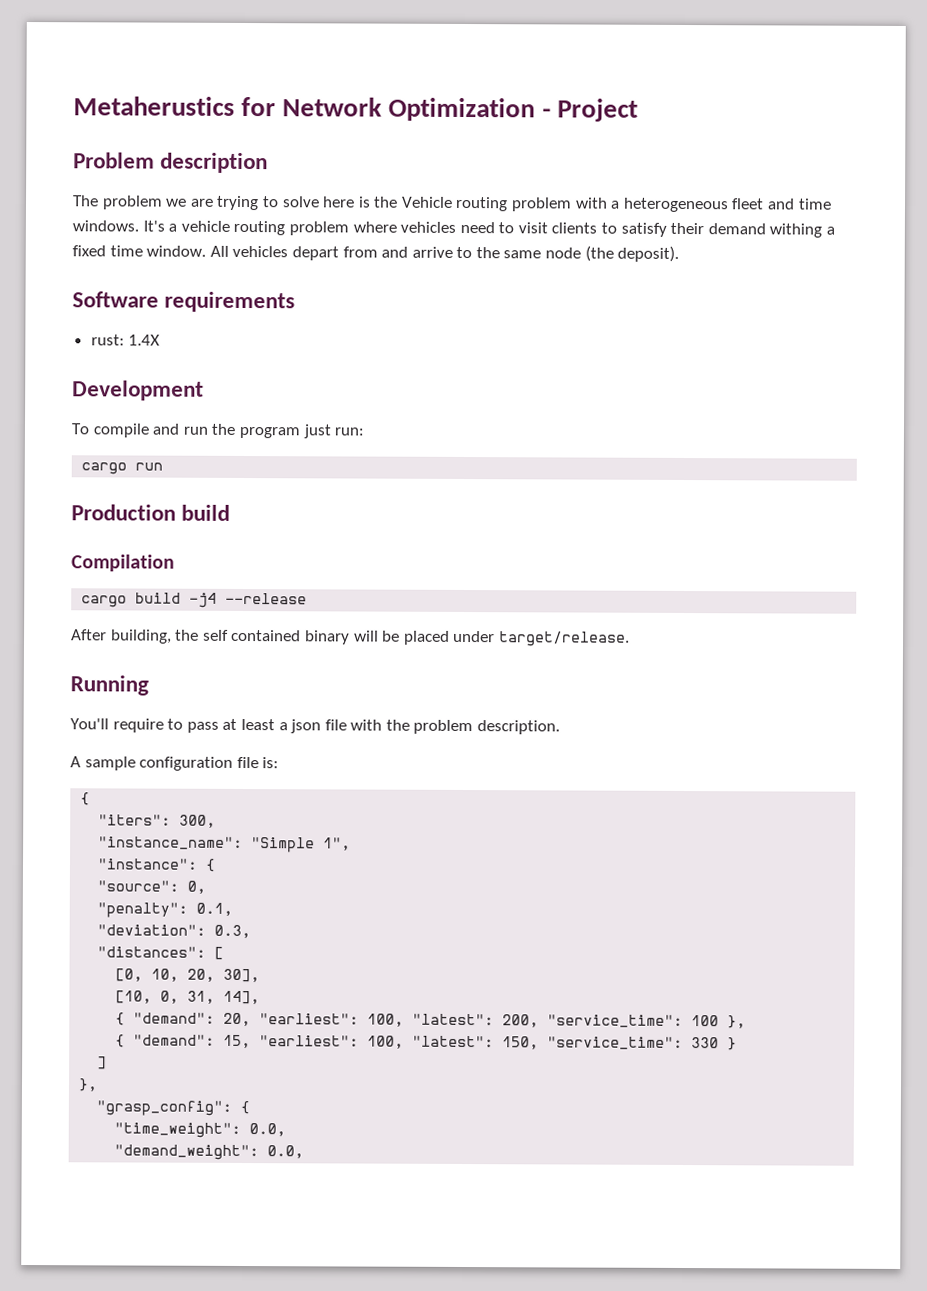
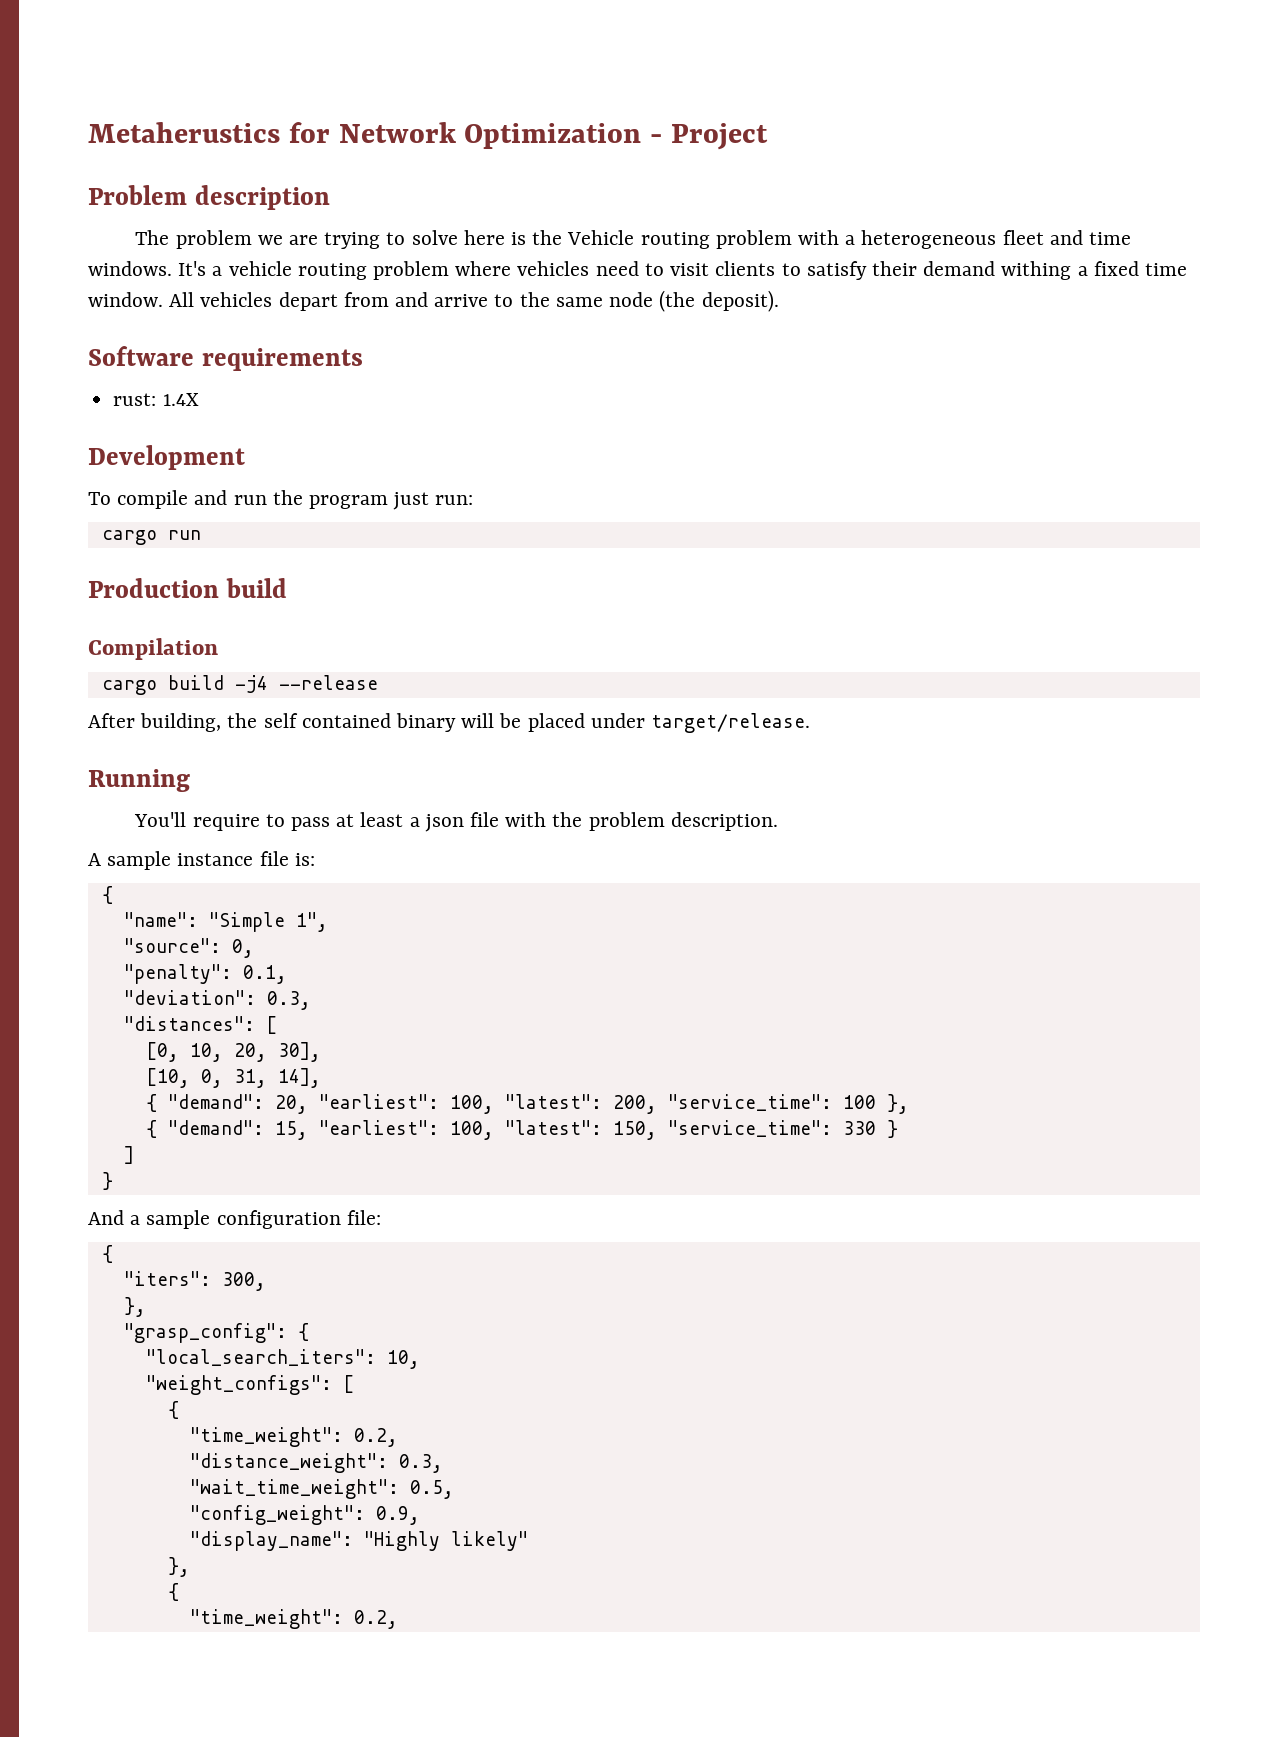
[139,756,234,771] configuration -> [177,853,254,866] instance
[98,814,217,828] [98,836,244,851] "iters": 300, // "instance_name": -> [123,912,198,927] "name":
[97,858,217,872] // "instance": { -> (328, 922) none
[78,1078,99,1092] [96,1100,251,1116] [114,1122,287,1138] [114,1144,305,1161] }, // "grasp_config": { // "time_weight": 0.0, // "demand_weight": 0.0, -> [101,1172,113,1190] [88,1210,381,1229] [101,1245,113,1263] [123,1271,266,1291] [123,1297,146,1317] [123,1323,309,1343] [145,1349,420,1369] [145,1375,354,1395] [167,1401,179,1419] [189,1427,398,1447] [189,1453,443,1473] [189,1479,454,1499] [189,1505,420,1525] [189,1531,528,1551] [167,1557,190,1577] [167,1583,179,1601] [189,1609,398,1629] } // And a sample configuration file: // { // "iters": 300, // }, // "grasp_config": { // "local_search_iters": 10, // "weight_configs": [ // { // "time_weight": 0.2, // "distance_weight": 0.3, // "wait_time_weight": 0.5, // "config_weight": 0.9, // "display_name": "Highly likely" // }, // { // "time_weight": 0.2,

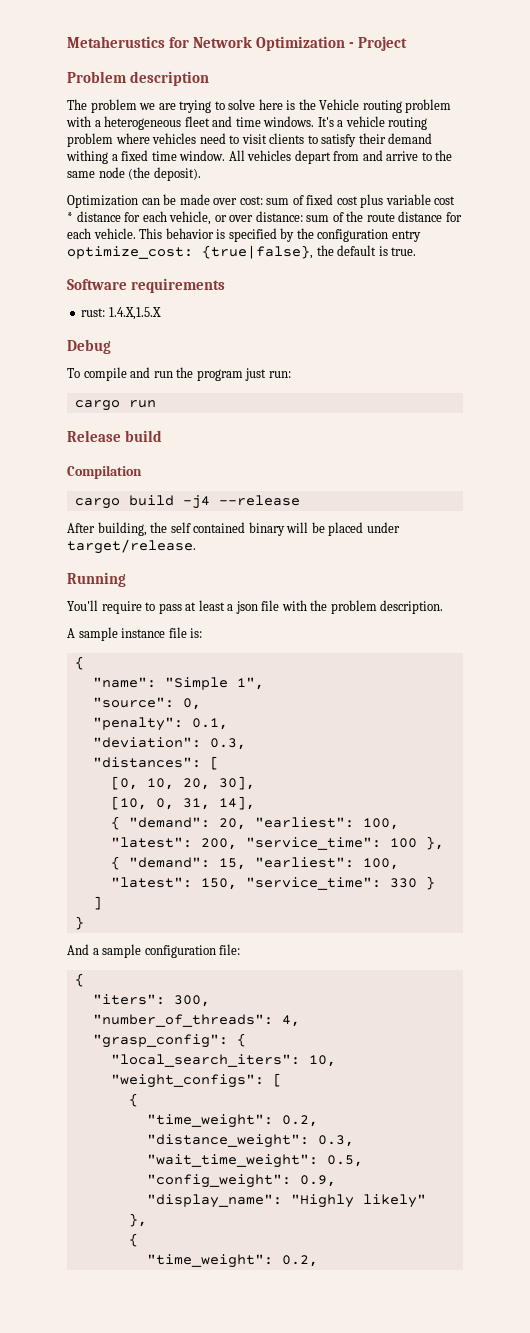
(779, 301) none -> [67,194,456,208] [67,211,462,225] [67,228,421,242] [67,245,417,259] // Optimization can be made over cost: sum of fixed cost plus variable cost * distance for each vehicle, or over distance: sum of the route distance for each vehicle. This behavior is specified by the configuration entry optimize_cost: {true|false}, the default is true.
[162,393,199,406] [88,445,245,470] 1.4X // Development -> [108,307,161,320] [67,339,111,354] 1.4.X,1.5.X // Debug
[88,578,219,598] Production -> [67,430,121,442] Release
[123,1297,146,1317] }, -> [92,1014,300,1027] "number_of_threads": 4,

